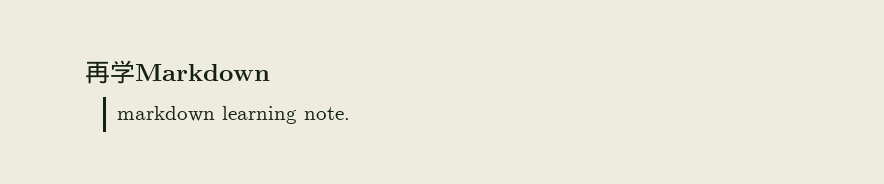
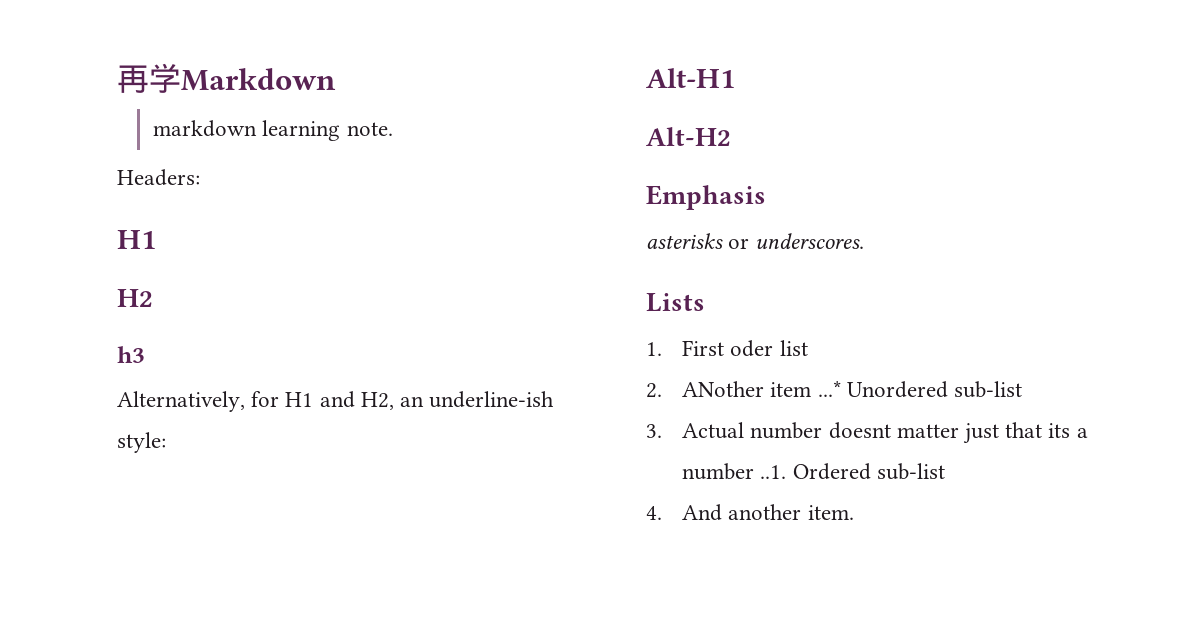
(351, 113) none -> [117,169,200,186] [117,230,156,249] [117,289,153,307] [117,346,145,363] [117,391,555,412] [117,432,166,453] [646,68,735,88] [646,127,731,146] [646,185,766,210] [646,233,865,249] [646,293,705,312] [646,340,808,357] [646,380,1022,398] [646,422,1088,444] [682,463,945,480] [646,504,854,521] // Headers: // H1 // H2 // h3 // Alternatively, for H1 and H2, an underline-ish style: // Alt-H1 // Alt-H2 // Emphasis // asterisks or underscores. // Lists // 1. First oder list // 2. ANother item ...* Unordered sub-list // 3. Actual number doesnt matter just that its a number ..1. Ordered sub-list // 4. And another item.

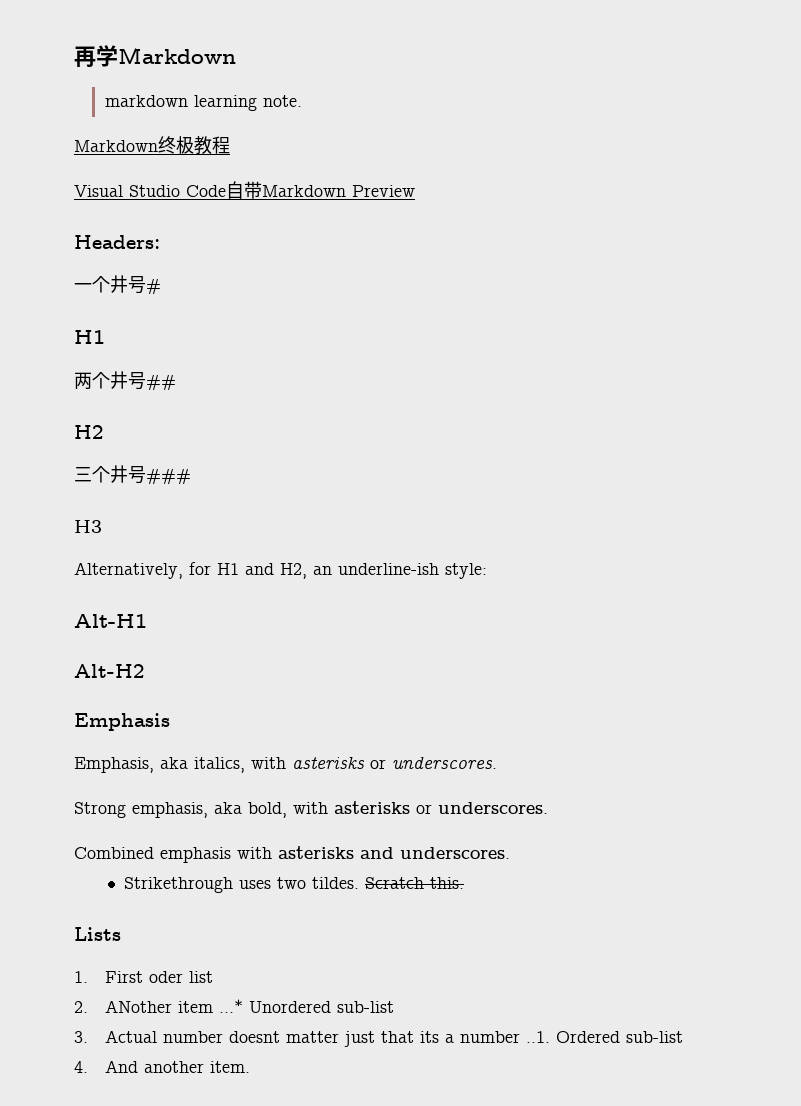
[117,169,200,186] [117,230,156,249] [117,289,153,307] [117,346,145,363] Headers: // H1 // H2 // h3 -> [74,136,230,155] [74,181,415,199] [74,235,160,249] [74,275,161,295] [74,330,105,344] [74,371,176,391] [74,425,104,439] [74,465,191,485] [74,520,102,533] Markdown终极教程 // Visual Studio Code自带Markdown Preview // Headers: // 一个井号# // H1 // 两个井号## // H2 // 三个井号### // H3
[646,233,865,249] asterisks or underscores. -> [74,757,497,773] [74,801,548,818] [74,846,510,863] [124,877,465,893] Emphasis, aka italics, with asterisks or underscores. // Strong emphasis, aka bold, with asterisks or underscores. // Combined emphasis with asterisks and underscores. // Strikethrough uses two tildes. Scratch this.

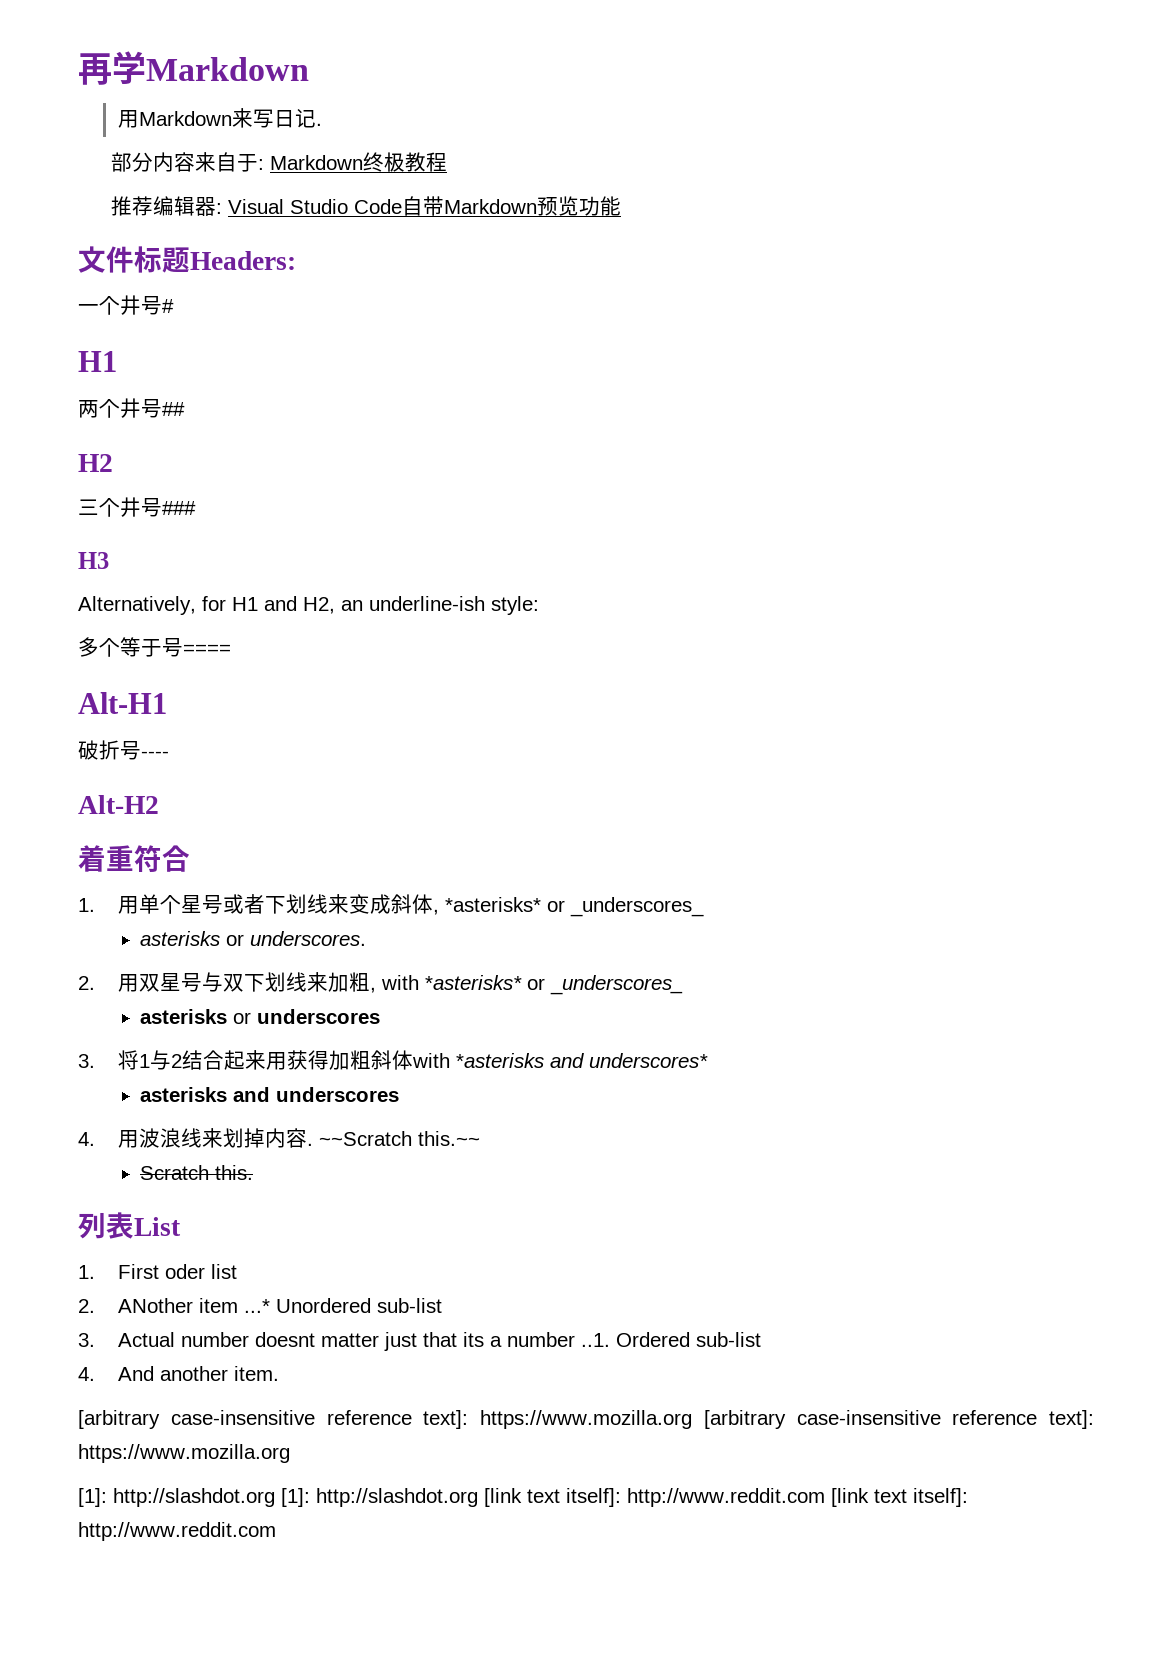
[104,95,302,111] markdown learning note. // -> [117,108,322,128] [111,152,265,172] 用Markdown来写日记. // 部分内容来自于:
(230, 145) none -> [111,196,223,216] 推荐编辑器:
[352,185,415,197] Preview // -> [537,196,622,216] [78,246,190,273] 预览功能 // 文件标题
(487, 571) none -> [78,637,231,657] // 多个等于号====
(147, 621) none -> [78,740,169,760] // 破折号----
[74,713,170,731] [74,757,497,773] [74,801,548,818] [74,846,510,863] [124,877,360,893] Emphasis // Emphasis, aka italics, with asterisks or underscores. // Strong emphasis, aka bold, with asterisks or underscores. // Combined emphasis with asterisks and underscores. // Strikethrough uses two tildes. -> [78,845,190,872] [78,894,704,917] [140,931,367,946] [78,972,683,995] [140,1009,381,1024] [78,1050,708,1070] [140,1087,400,1102] [78,1128,480,1148] 着重符合 // 1.用单个星号或者下划线来变成斜体, *asterisks* or _underscores_ // asterisks or underscores. // 2.用双星号与双下划线来加粗, with *asterisks* or _underscores_ // asterisks or underscores // 3.将1与2结合起来用获得加粗斜体with *asterisks and underscores* // asterisks and underscores // 4.用波浪线来划掉内容. ~~Scratch this.~~ //
[74,927,121,941] Lists -> [78,1212,181,1239] 列表List
(250, 1067) none -> [78,1410,1094,1429] [78,1444,290,1463] [78,1488,968,1507] [78,1522,276,1541] // [arbitrary case-insensitive reference text]: https://www.mozilla.org [arbitrary case-insensitive reference text]: https://www.mozilla.org // [1]: http://slashdot.org [1]: http://slashdot.org [link text itself]: http://www.reddit.com [link text itself]: http://www.reddit.com

